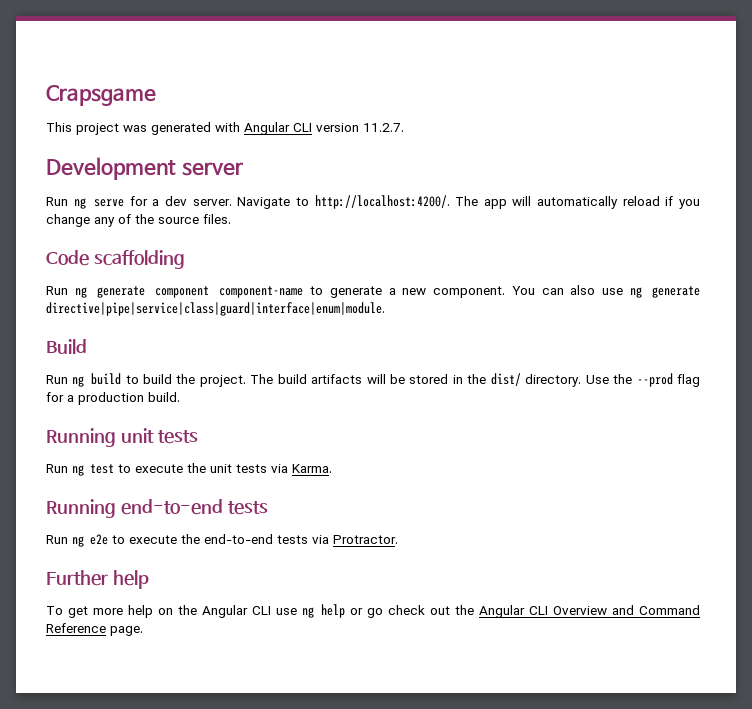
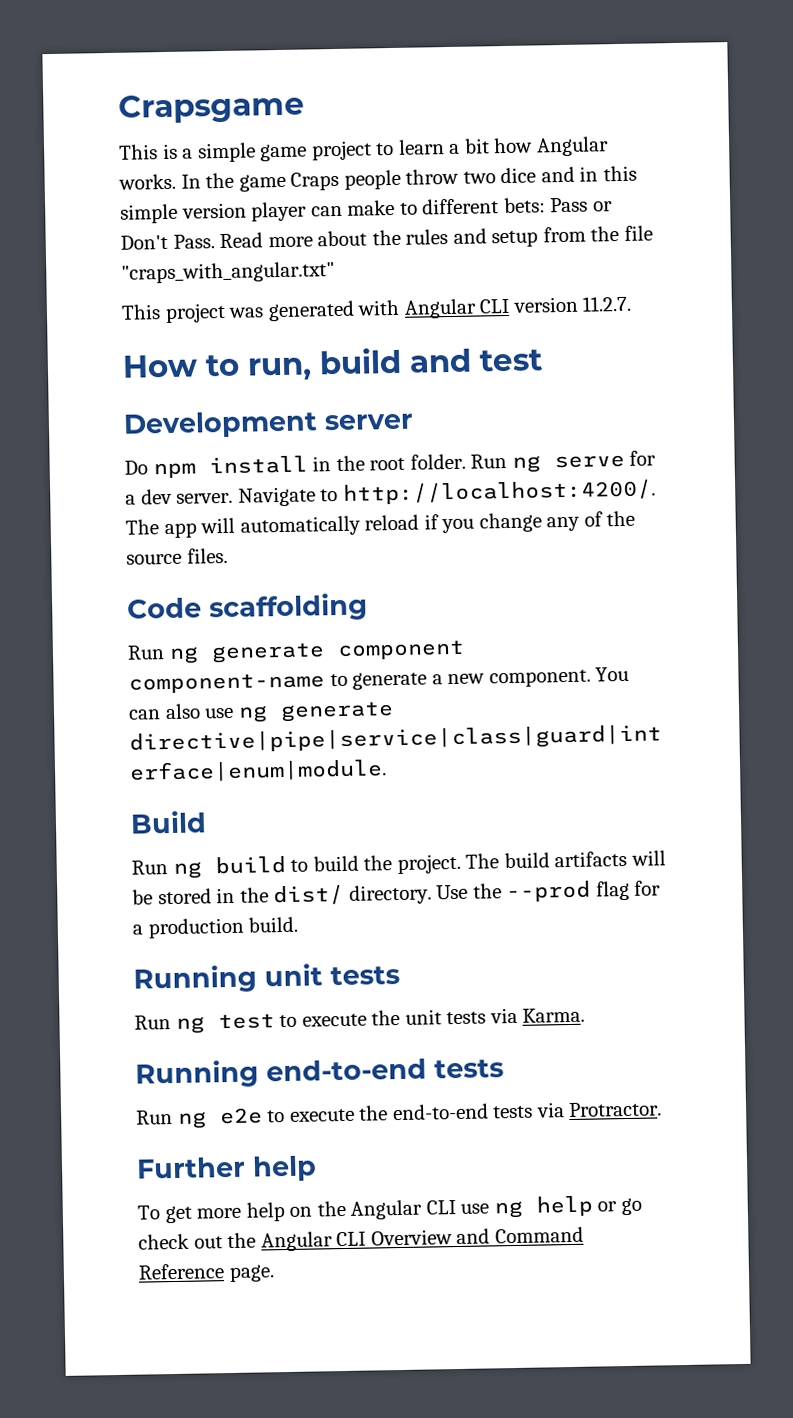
(156, 95) none -> [119,136,609,163] [118,165,637,192] [120,197,613,224] [120,225,653,250] [121,261,335,284] // This is a simple game project to learn a bit how Angular works. In the game Craps people throw two dice and in this simple version player can make to different bets: Pass or Don't Pass. Read more about the rules and setup from the file "craps_with_angular.txt"
[46,157,243,180] Development server // -> [122,347,543,381] [123,410,414,439] [124,453,466,479] How to run, build and test // Development server // Do npm install in the root folder.

